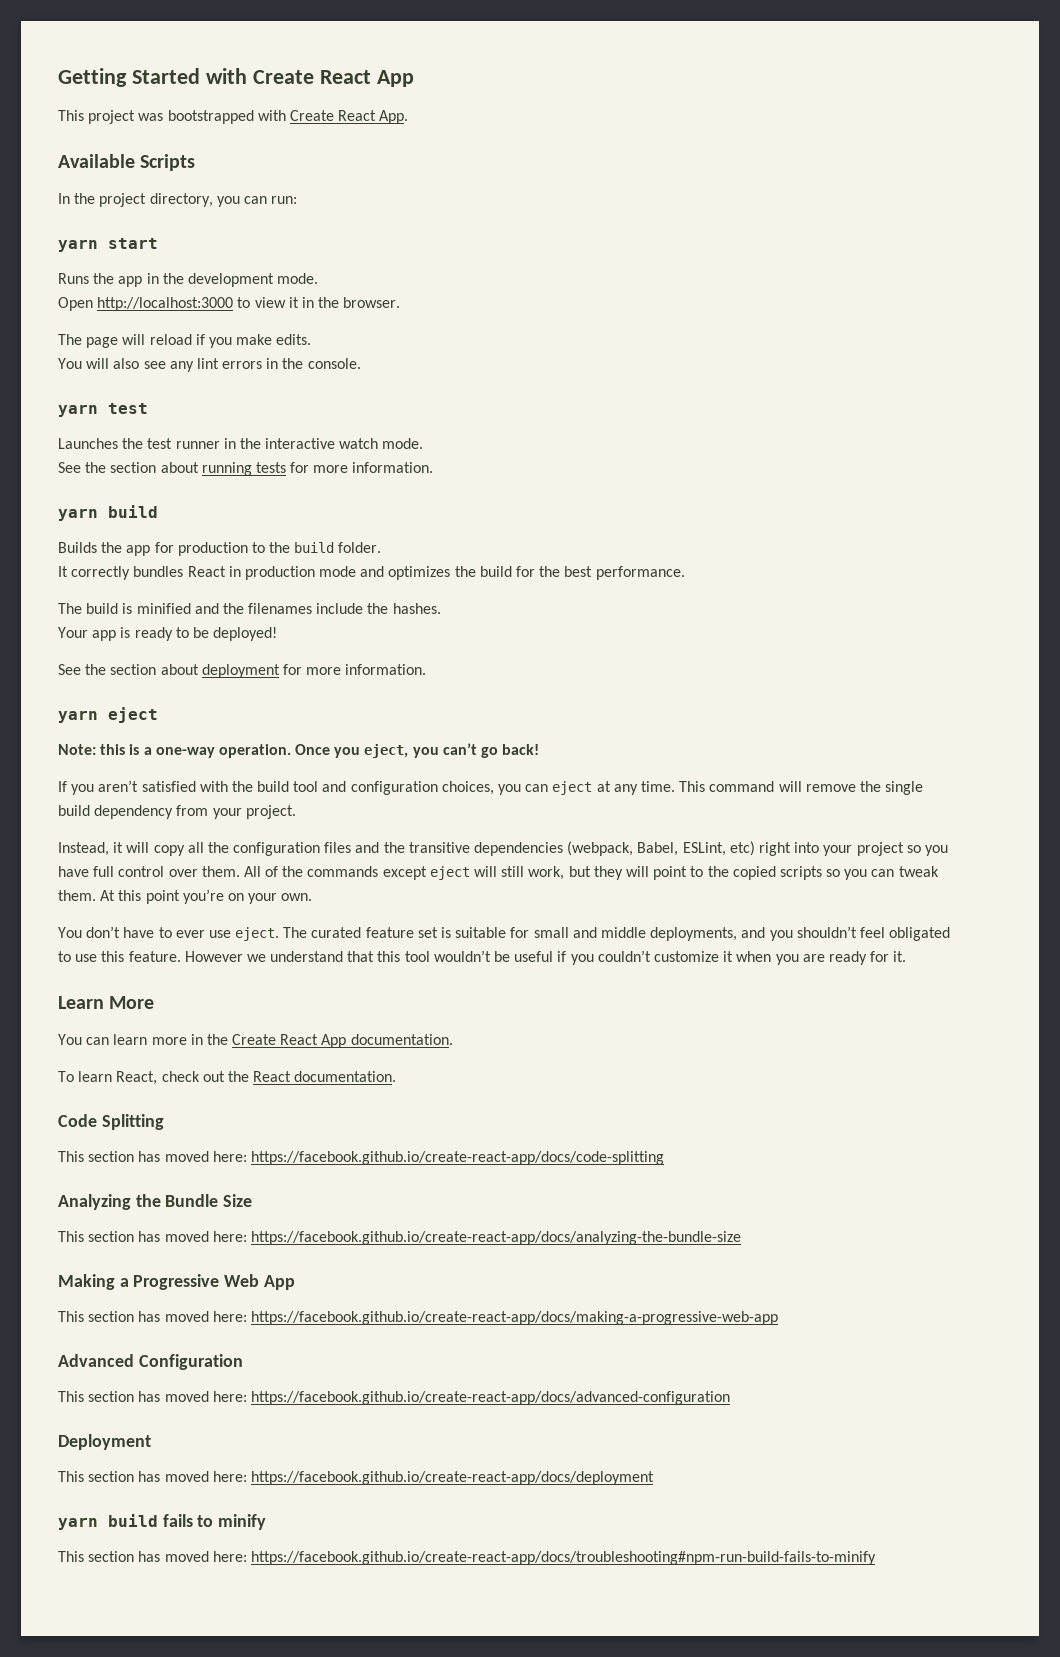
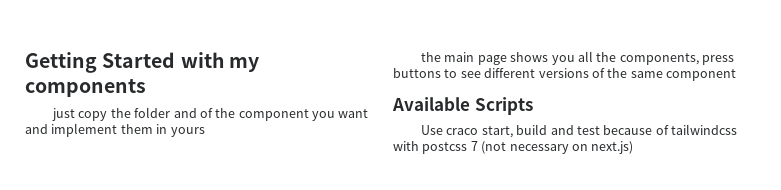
[252,70,414,87] [58,110,409,124] [58,154,196,171] [58,193,298,207] [58,238,158,252] [58,273,319,287] [58,297,401,311] [58,334,312,348] [58,358,361,372] [58,403,148,417] [58,438,424,449] [58,462,434,476] [58,505,158,521] [58,542,382,556] [58,566,685,580] [58,603,441,614] [58,627,278,641] [58,664,427,678] [58,707,158,723] [58,743,540,758] [58,780,924,795] [58,805,296,819] [58,841,948,856] [58,866,939,880] [58,889,313,904] [58,926,951,941] [58,950,907,965] [58,996,155,1009] [58,1034,453,1048] [58,1071,397,1085] [58,1114,164,1130] [58,1151,664,1165] [58,1194,253,1210] [58,1231,741,1245] [58,1274,295,1290] [58,1311,778,1325] [58,1354,243,1370] [58,1391,730,1405] [58,1434,151,1450] [58,1471,654,1485] [58,1514,267,1530] [58,1551,876,1565] Create React App // This project was bootstrapped with Create React App. // Available Scripts // In the project directory, you can run: // yarn start // Runs the app in the development mode. // Open http://localhost:3000 to view it in the browser. // The page will reload if you make edits. // You will also see any lint errors in the console. // yarn test // Launches the test runner in the interactive watch mode. // See the section about running tests for more information. // yarn build // Builds the app for production to the build folder. // It correctly bundles React in production mode and optimizes the build for the best performance. // The build is minified and the filenames include the hashes. // Your app is ready to be deployed! // See the section about deployment for more information. // yarn eject // Note: this is a one-way operation. Once you eject, you can’t go back! // If you aren’t satisfied with the build tool and configuration choices, you can eject at any time. This command will remove the single build dependency from your project. // Instead, it will copy all the configuration files and the transitive dependencies (webpack, Babel, ESLint, etc) right into your project so you have full control over them. All of the commands except eject will still work, but they will point to the copied scripts so you can tweak them. At this point you’re on your own. // You don’t have to ever use eject. The curated feature set is suitable for small and middle deployments, and you shouldn’t feel obligated to use this feature. However we understand that this tool wouldn’t be useful if you couldn’t customize it when you are ready for it. // Learn More // You can learn more in the Create React App documentation. // To learn React, check out the React documentation. // Code Splitting // This section has moved here: https://facebook.github.io/create-react-app/docs/code-splitting // Analyzing the Bundle Size // This section has moved here: https://facebook.github.io/create-react-app/docs/analyzing-the-bundle-size // Making a Progressive Web App // This section has moved here: https://facebook.github.io/create-react-app/docs/making-a-progressive-web-app // Advanced Configuration // This section has moved here: https://facebook.github.io/create-react-app/docs/advanced-configuration // Deployment // This section has moved here: https://facebook.github.io/create-react-app/docs/deployment // yarn build fails to minify // This section has moved here: https://facebook.github.io/create-react-app/docs/troubleshooting#npm-run-build-fails-to-minify -> [228,57,259,72] [25,79,146,97] [52,107,369,121] [25,123,205,137] [421,51,735,65] [393,68,736,81] [392,97,533,115] [421,124,738,138] [393,141,634,154] my components // just copy the folder and of the component you want and implement them in yours // the main page shows you all the components, press buttons to see different versions of the same component // Available Scripts // Use craco start, build and test because of tailwindcss with postcss 7 (not necessary on next.js)

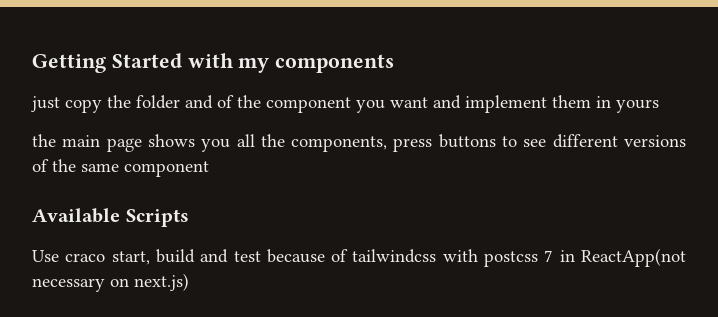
[481,141,507,154] (not -> [559,248,686,267] in ReactApp(not

